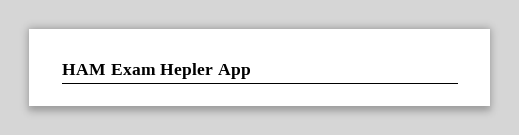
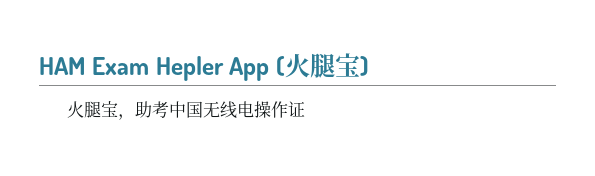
(252, 71) none -> [276,53,369,78] [66,101,305,120] (火腿宝) // 火腿宝，助考中国无线电操作证

